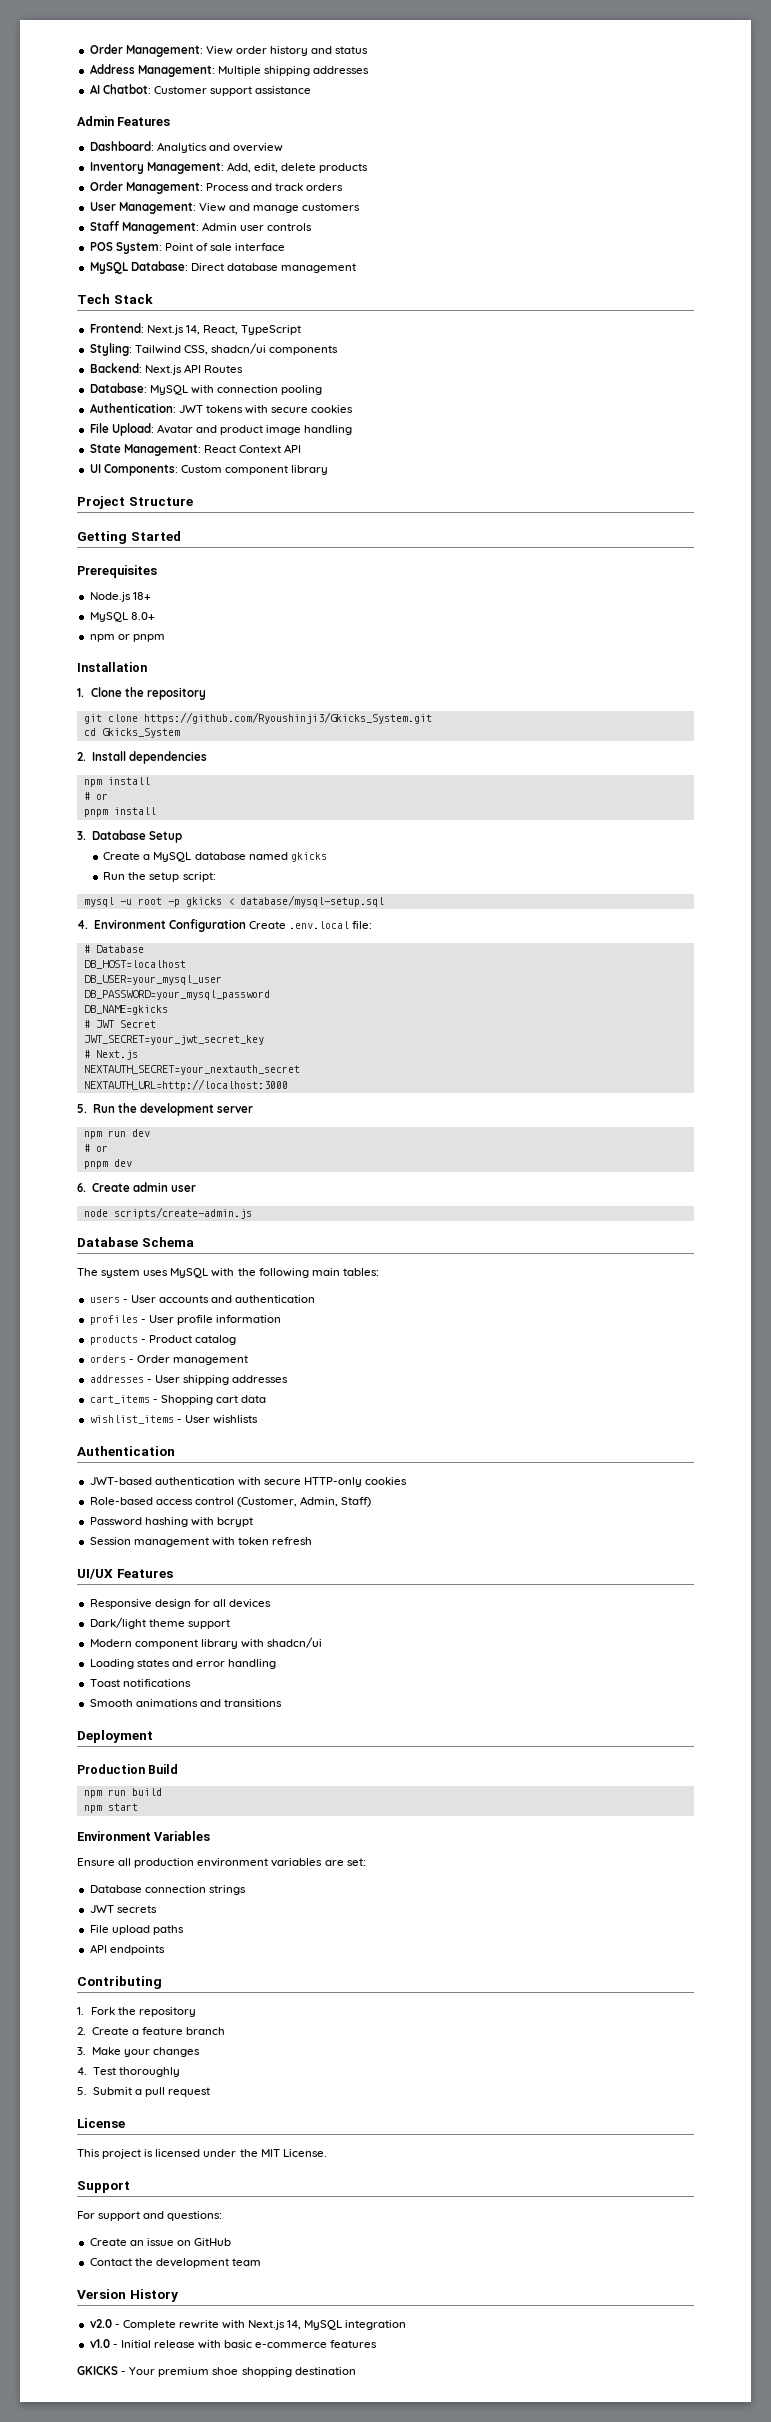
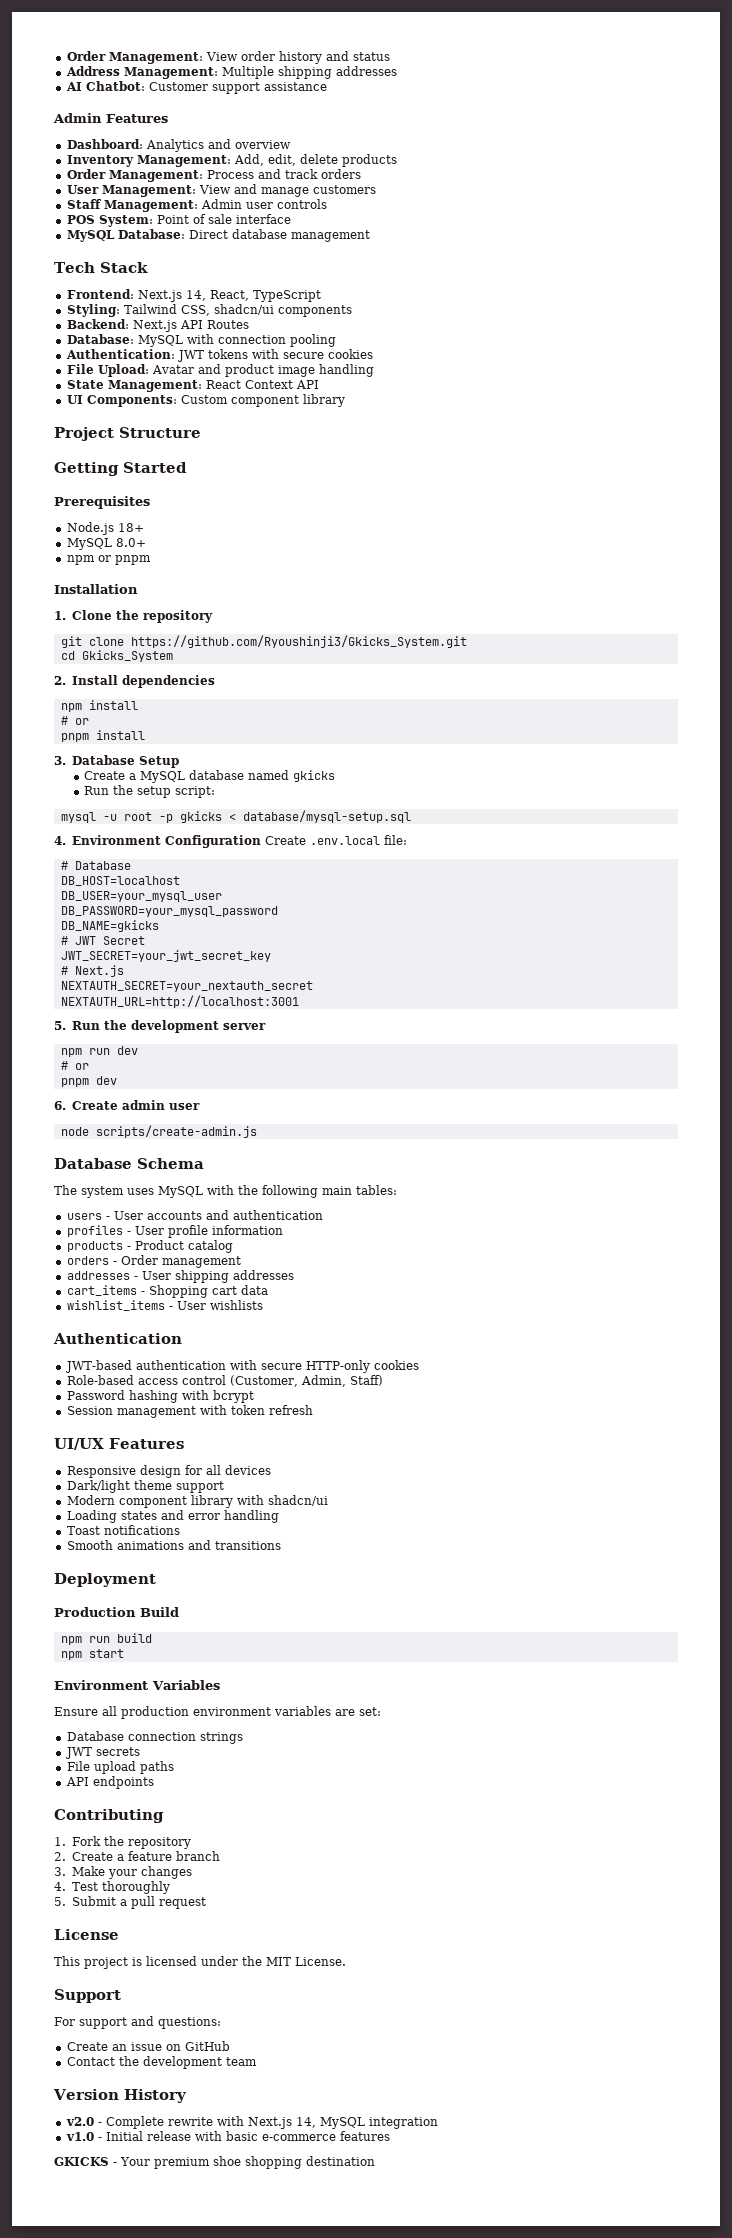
[83,1079,288,1091] NEXTAUTH_URL=http://localhost:3000 -> [60,995,299,1008] NEXTAUTH_URL=http://localhost:3001

